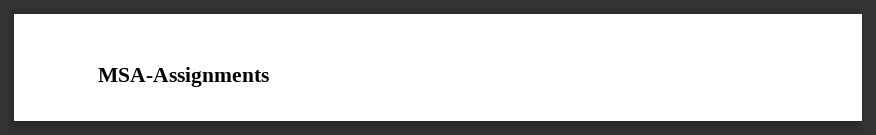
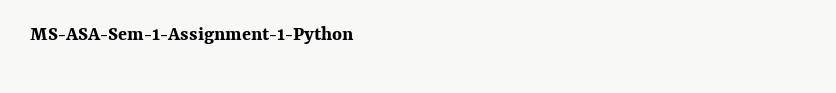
[98,67,269,87] MSA-Assignments -> [30,26,354,44] MS-ASA-Sem-1-Assignment-1-Python

